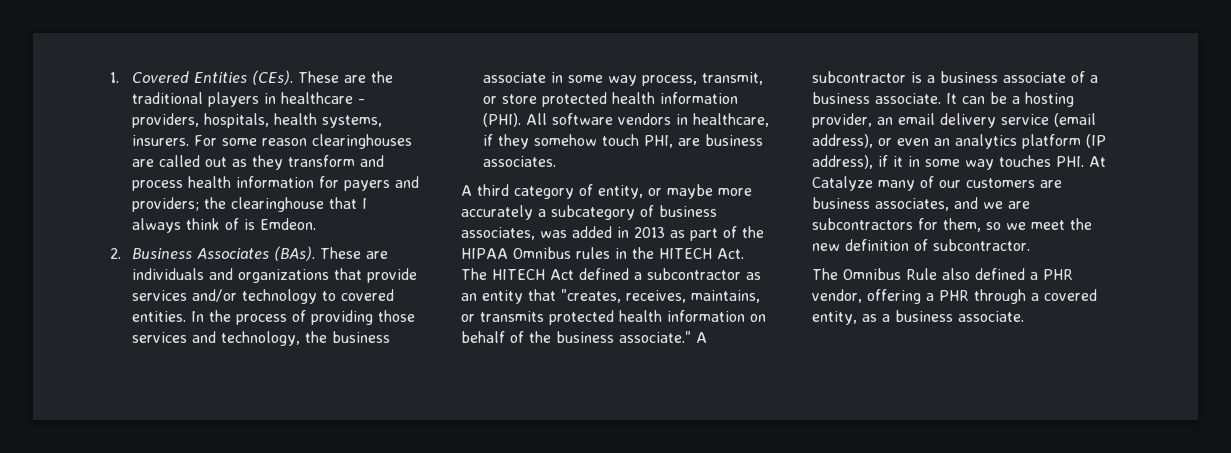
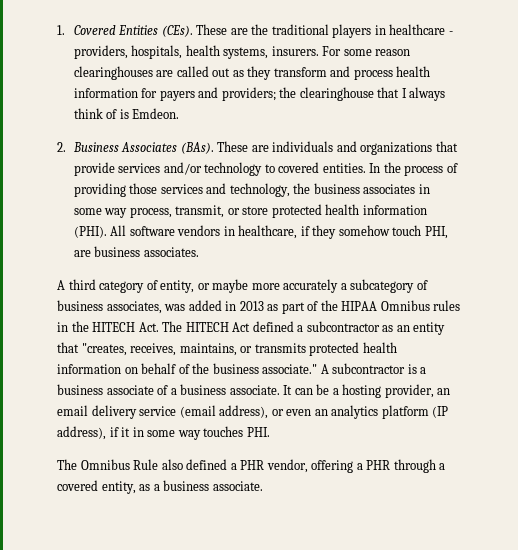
[482,72,546,83] associate -> [363,184,416,194] associates
[1089,156,1106,167] [812,176,1062,191] [812,197,1030,211] [812,218,1092,232] [812,239,1030,251] At Catalyze many of our customers are business associates, and we are subcontractors for them, so we meet the new definition of subcontractor. -> (270, 432) none

